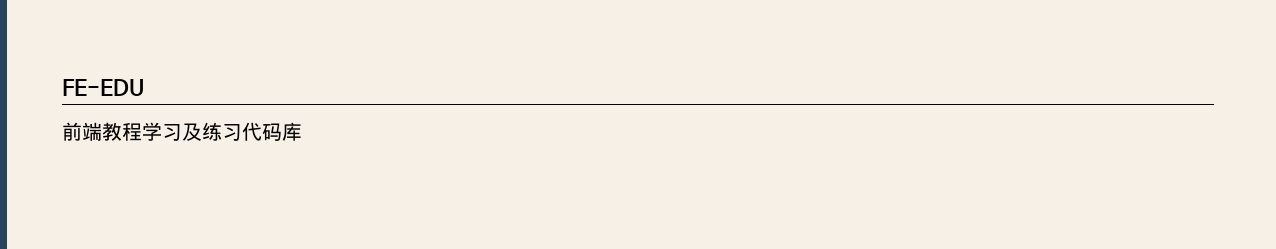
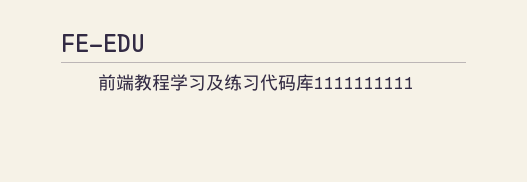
(302, 131) none -> [313,77,414,89] 1111111111

